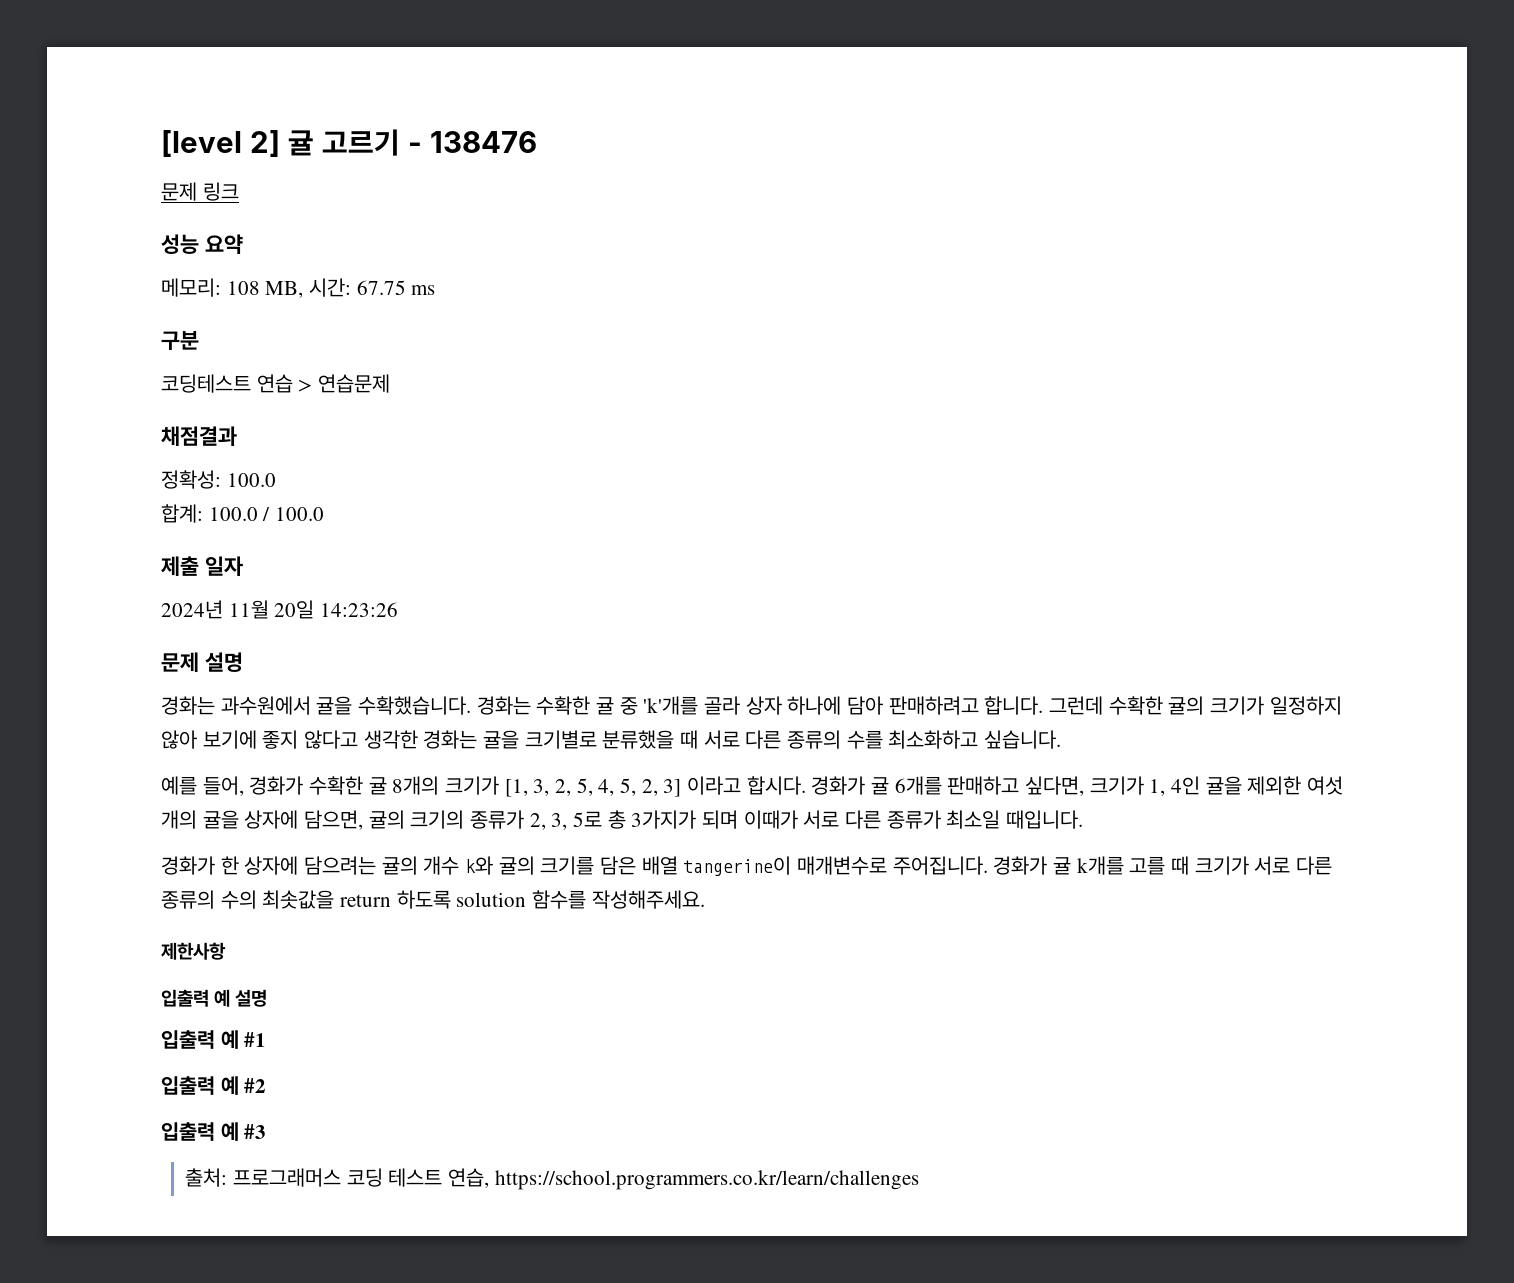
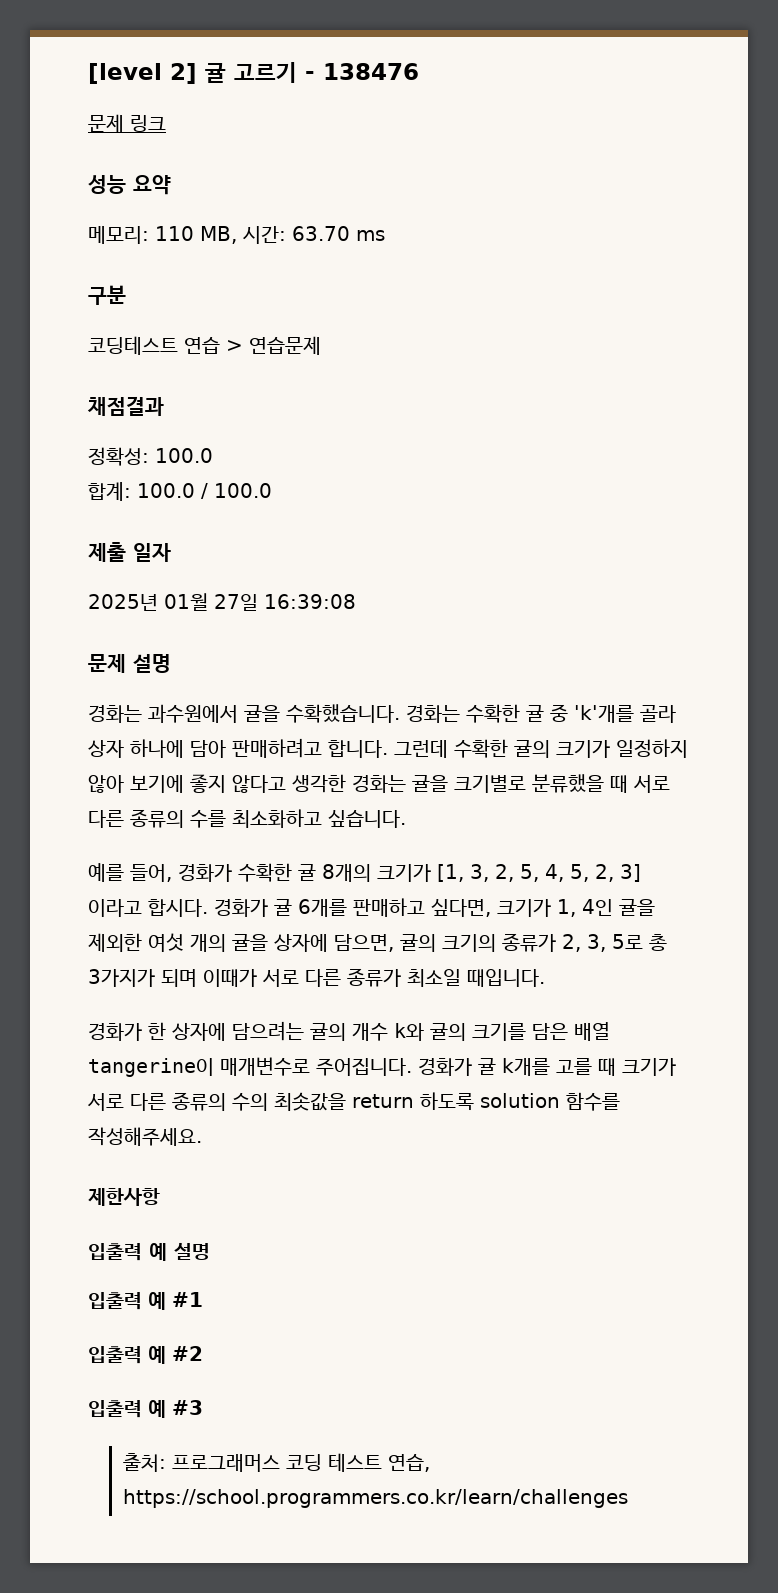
[226,281,260,295] 108 -> [155,226,194,241] 110
[356,280,406,295] 67.75 -> [292,226,350,241] 63.70
[161,600,399,619] 2024년 11월 20일 14:23:26 -> [88,593,356,611] 2025년 01월 27일 16:39:08

